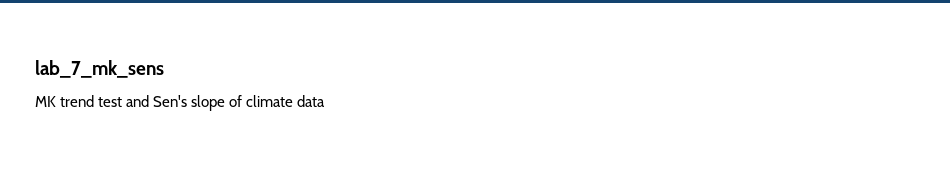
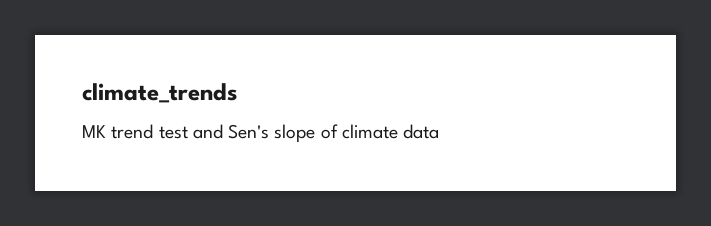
[35,60,164,78] lab_7_mk_sens -> [82,83,238,103] climate_trends

